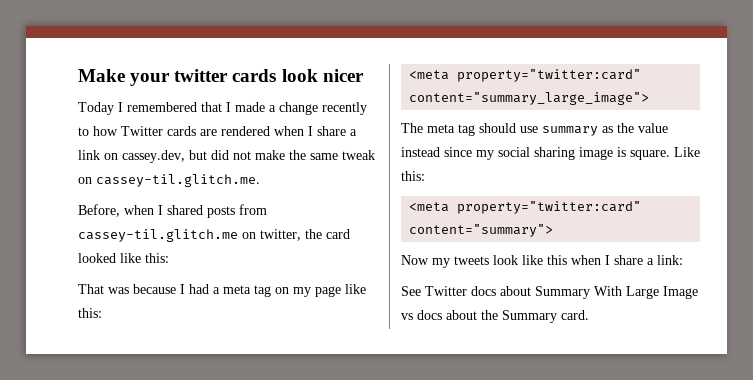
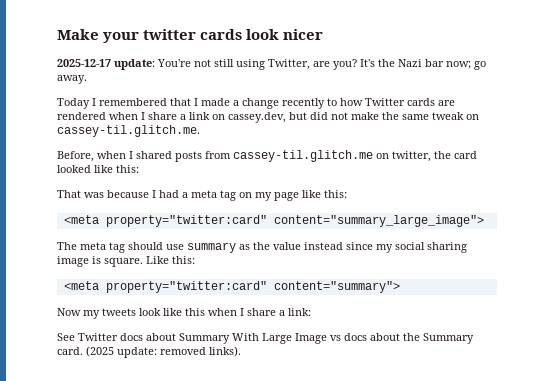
(364, 75) none -> [57,59,486,70] [57,75,87,84] // 2025-12-17 update: You're not still using Twitter, are you? It's the Nazi bar now; go away.
(589, 315) none -> [86,346,241,358] (2025 update: removed links).

